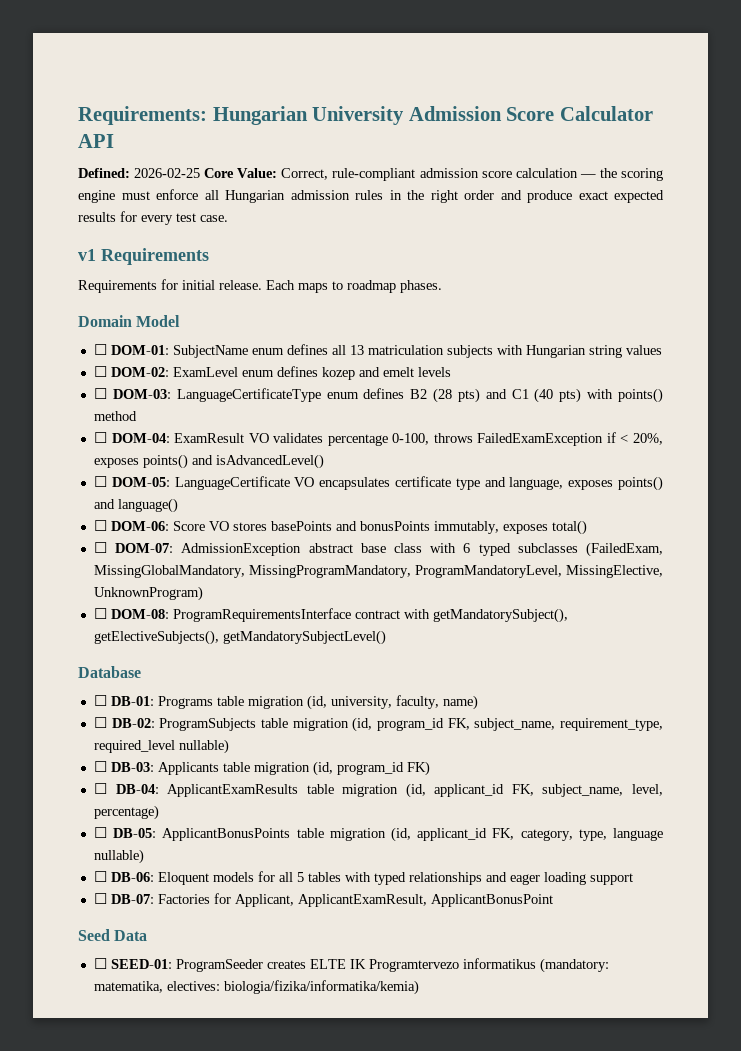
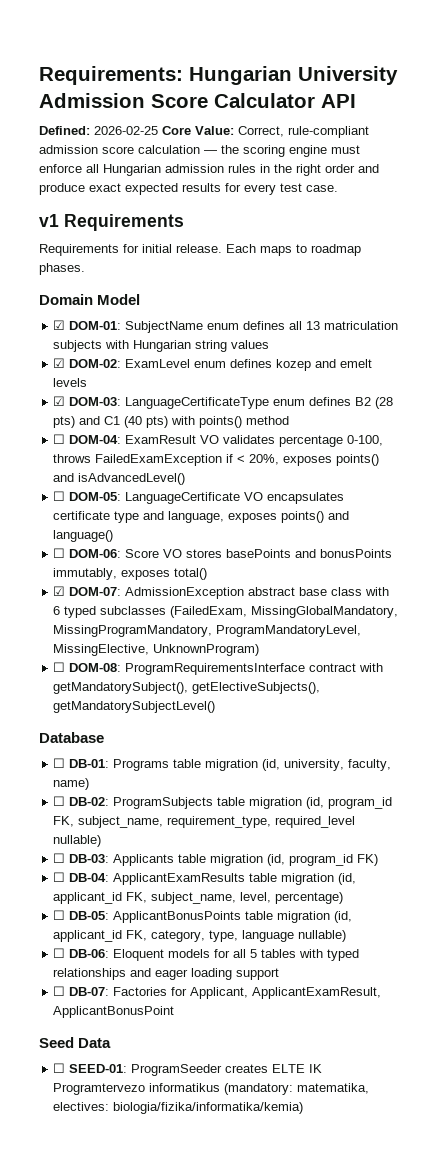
[93,344,107,355] ☐ -> [53,320,66,330] ☑
[93,366,107,377] ☐ -> [53,358,66,368] ☑
[93,388,107,399] ☐ -> [53,396,66,406] ☑
[93,542,107,553] ☐ -> [53,586,66,596] ☑

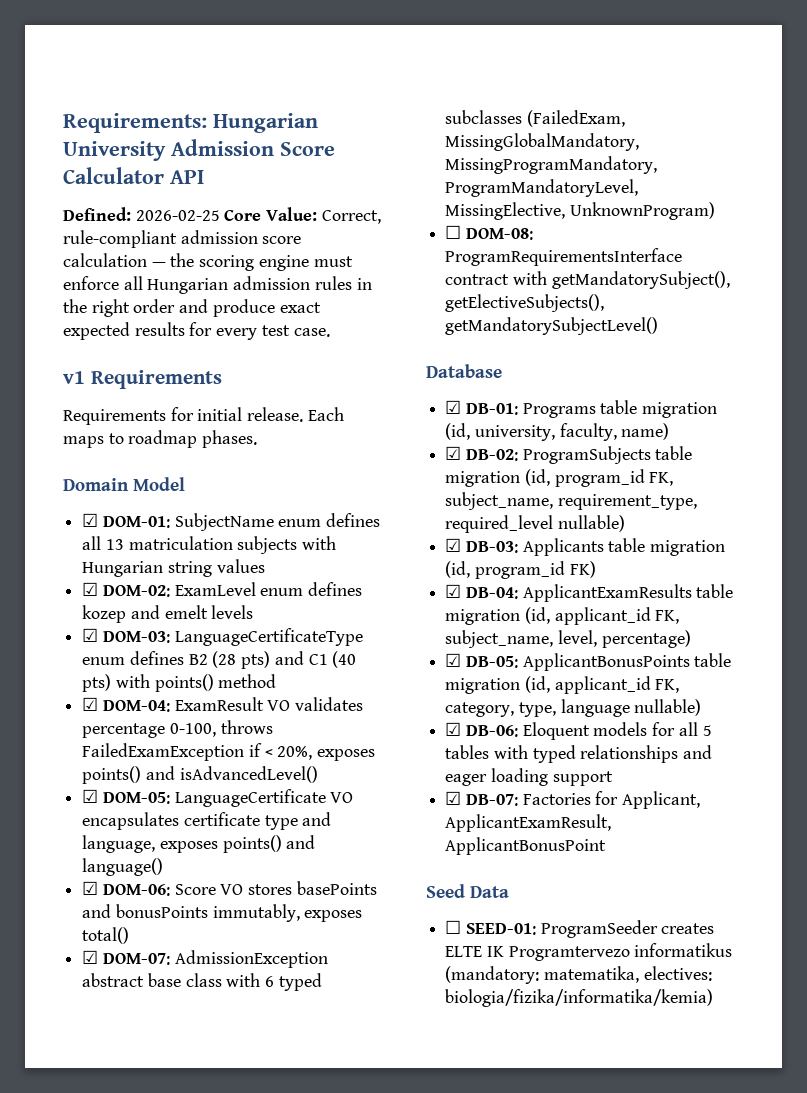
[53,434,66,444] ☐ -> [82,697,99,711] ☑
[53,491,66,501] ☐ -> [82,789,99,803] ☑
[53,548,66,558] ☐ -> [82,881,99,895] ☑
[53,758,66,768] ☐ -> [445,400,462,414] ☑
[53,796,66,806] ☐ -> [445,446,462,460] ☑
[53,853,66,863] ☐ -> [445,538,462,552] ☑
[53,872,66,882] ☐ -> [445,584,462,598] ☑
[53,910,66,920] ☐ -> [445,653,462,667] ☑
[53,948,66,958] ☐ -> [445,722,462,736] ☑
[53,986,66,996] ☐ -> [445,791,462,805] ☑

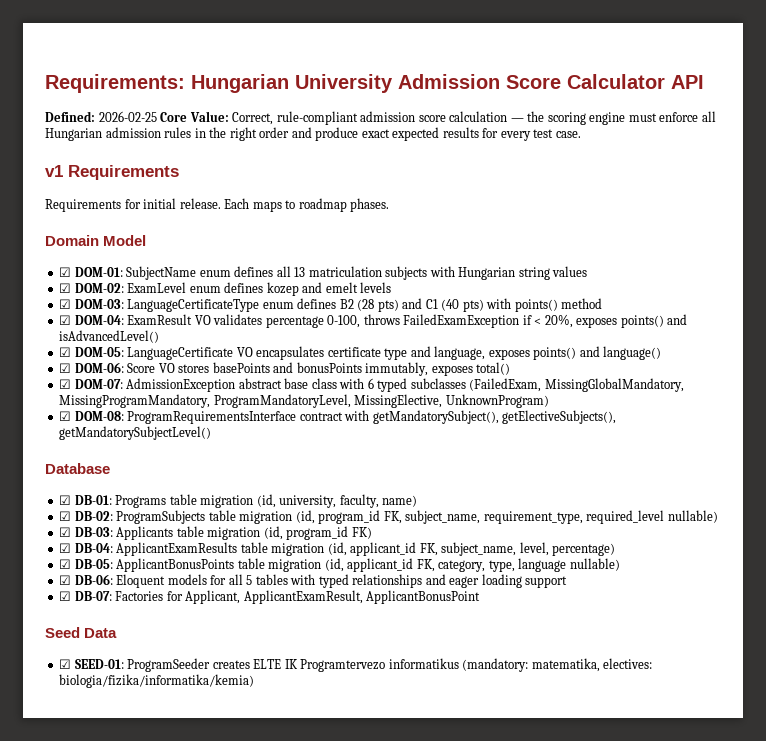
[445,225,462,239] ☐ -> [59,411,72,421] ☑
[445,920,462,934] ☐ -> [59,659,72,669] ☑

